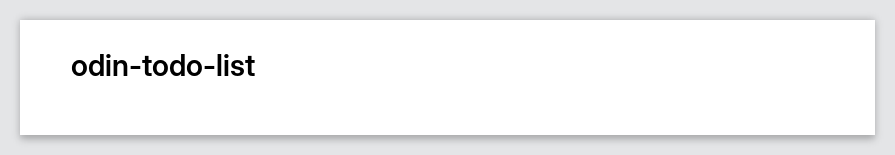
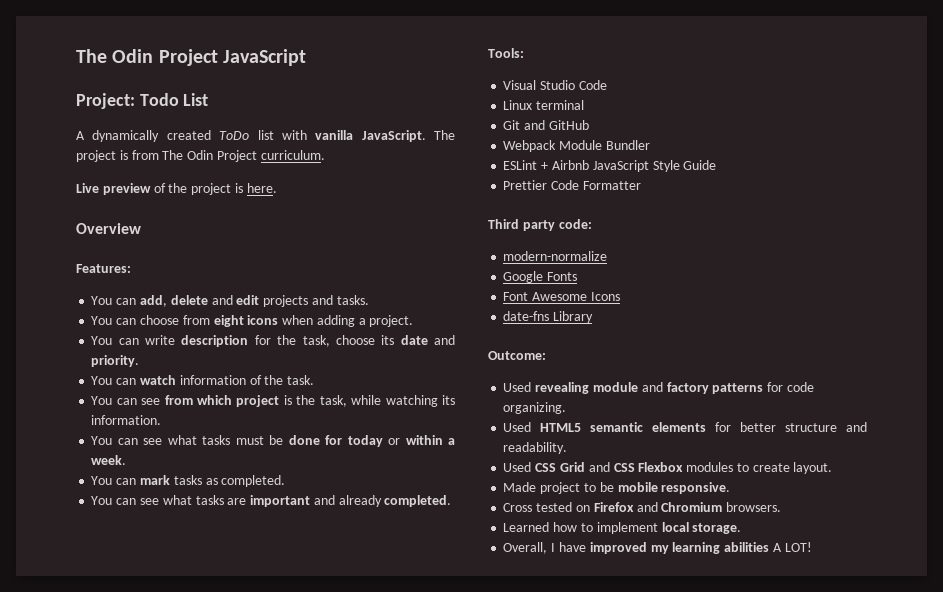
[71,54,255,76] odin-todo-list -> [76,49,306,66] [76,93,209,109] [76,130,455,142] [76,150,325,162] [76,183,277,195] [76,223,141,234] [76,264,131,273] [91,295,369,307] [91,315,414,327] [91,335,456,347] [91,355,140,367] [91,375,315,385] [91,395,455,407] [91,415,162,425] [91,435,455,447] [91,455,127,465] [91,475,286,487] [91,495,452,507] [488,48,524,58] [503,80,607,90] [503,100,585,110] [503,120,589,130] [503,140,650,152] [503,160,717,172] [503,180,641,190] [488,219,592,231] [503,251,608,261] [503,271,578,283] [503,292,620,301] [503,311,594,323] [488,351,546,360] [503,382,814,394] [503,402,567,414] [503,422,867,432] [503,442,568,454] [503,462,833,474] [503,482,731,494] [503,502,782,512] [503,522,742,534] [503,542,812,554] The Odin Project JavaScript // Project: Todo List // A dynamically created ToDo list with vanilla JavaScript. The project is from The Odin Project curriculum. // Live preview of the project is here. // Overview // Features: // You can add, delete and edit projects and tasks. // You can choose from eight icons when adding a project. // You can write description for the task, choose its date and priority. // You can watch information of the task. // You can see from which project is the task, while watching its information. // You can see what tasks must be done for today or within a week. // You can mark tasks as completed. // You can see what tasks are important and already completed. // Tools: // Visual Studio Code // Linux terminal // Git and GitHub // Webpack Module Bundler // ESLint + Airbnb JavaScript Style Guide // Prettier Code Formatter // Third party code: // modern-normalize // Google Fonts // Font Awesome Icons // date-fns Library // Outcome: // Used revealing module and factory patterns for code organizing. // Used HTML5 semantic elements for better structure and readability. // Used CSS Grid and CSS Flexbox modules to create layout. // Made project to be mobile responsive. // Cross tested on Firefox and Chromium browsers. // Learned how to implement local storage. // Overall, I have improved my learning abilities A LOT!

